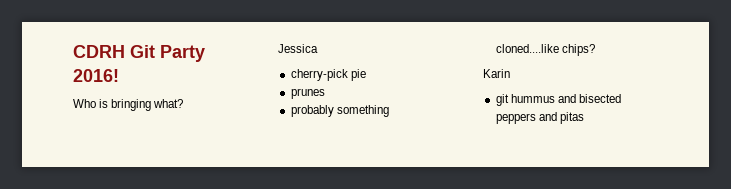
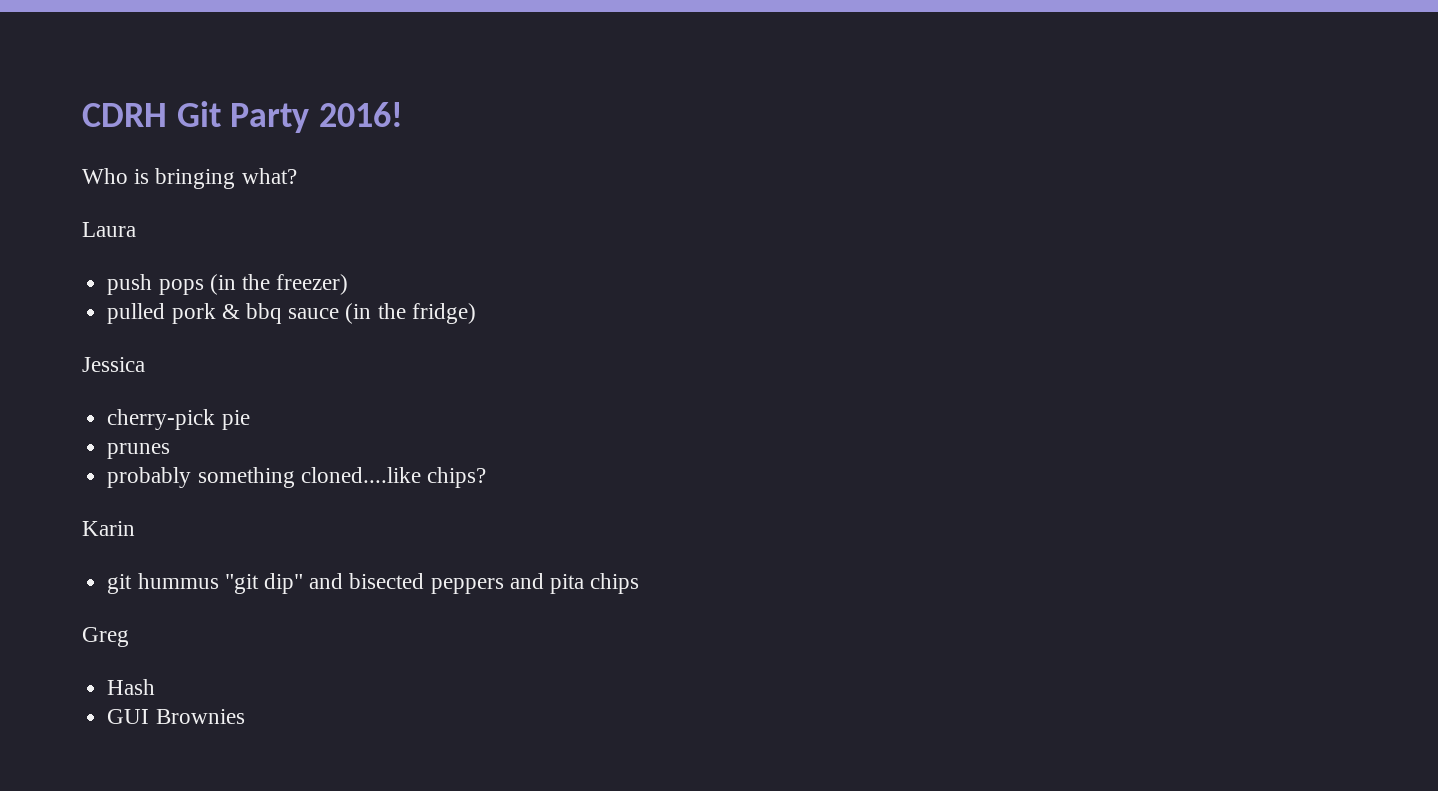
(184, 103) none -> [82,222,136,237] [107,274,349,295] [107,303,476,324] // Laura // push pops (in the freezer) // pulled pork & bbq sauce (in the fridge)
(555, 98) none -> [224,573,303,594] "git dip"
[559,112,584,124] pitas -> [549,573,640,594] [82,627,129,647] [107,679,156,695] [107,709,245,724] pita chips // Greg // Hash // GUI Brownies

